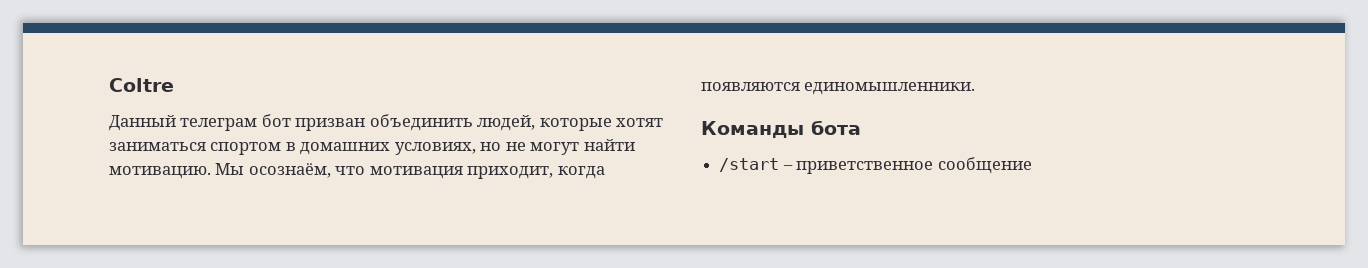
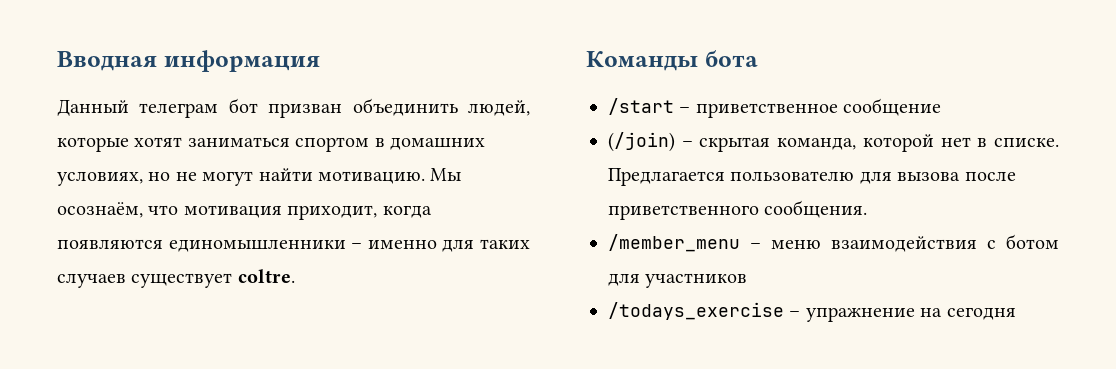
[109,78,174,92] Coltre -> [57,50,320,72] Вводная информация
[804,82,976,95] единомышленники. -> [168,239,531,252] [57,269,295,288] единомышленники – именно для таких случаев существует coltre.
(1032, 165) none -> [608,132,1059,152] [608,168,1016,186] [608,200,868,220] [608,234,1059,252] [608,273,748,288] [608,302,1016,322] // (/join) – скрытая команда, которой нет в списке. Предлагается пользователю для вызова после приветственного сообщения. // /member_menu – меню взаимодействия с ботом для участников // /todays_exercise – упражнение на сегодня

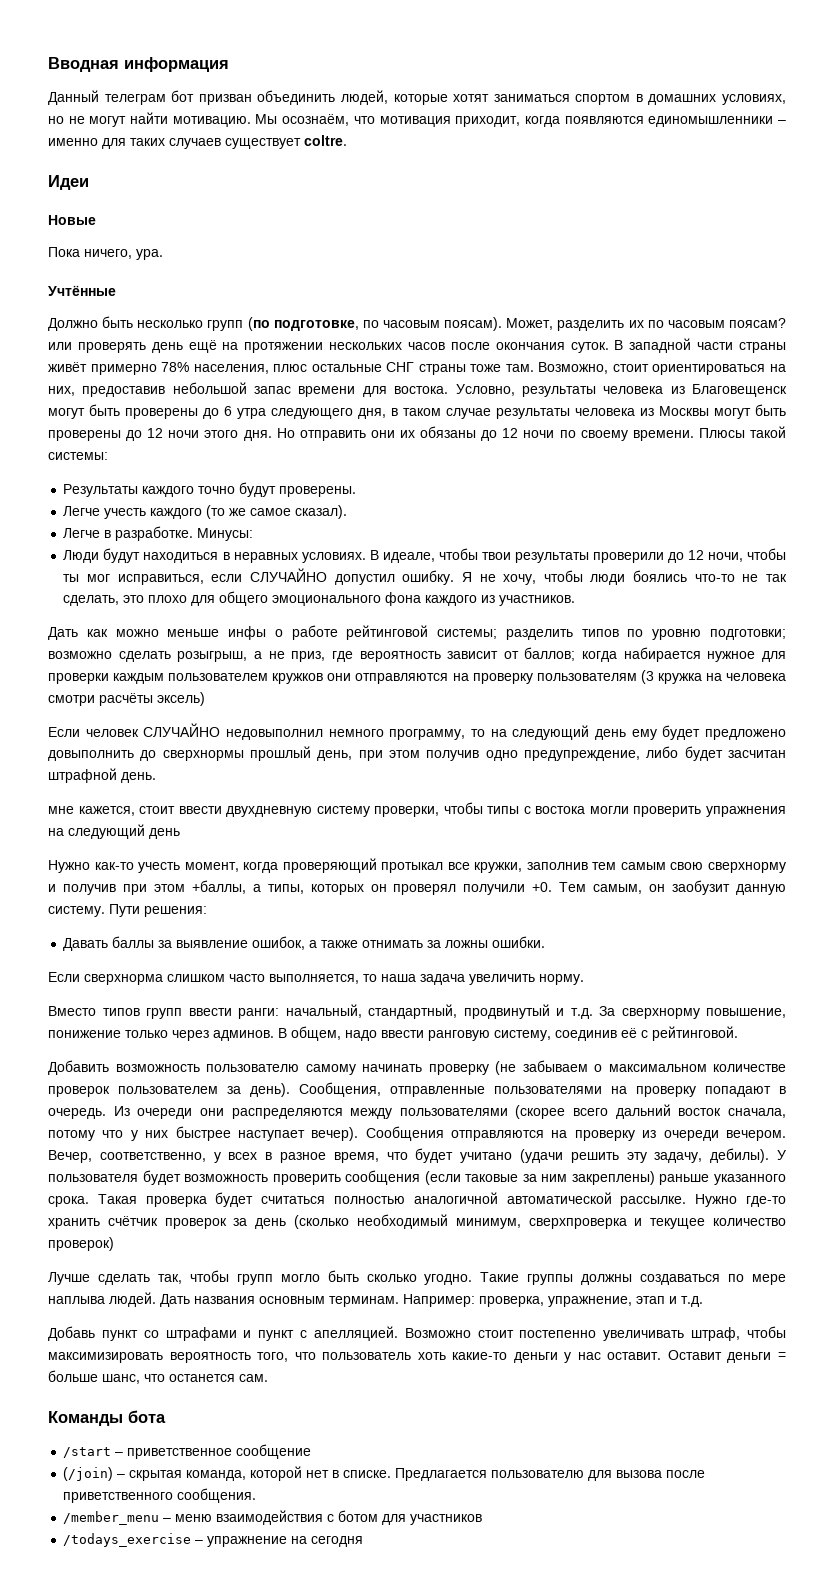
(295, 276) none -> [48,175,89,190] [48,215,96,225] [48,247,163,260] [48,285,116,296] [48,316,786,331] [48,338,787,353] [48,362,787,375] [48,382,788,397] [48,404,786,419] [48,426,786,441] [48,452,108,460] [63,482,357,497] [63,505,348,519] [63,526,254,541] [63,548,786,563] [63,568,787,585] [63,591,576,606] [48,625,786,640] [48,647,786,662] [48,670,786,684] [48,692,205,706] [48,723,786,740] [48,746,786,761] [48,768,156,783] [48,802,787,817] [48,824,180,839] [48,858,787,873] [48,880,786,895] [48,904,207,917] [63,936,546,951] [48,972,584,985] [48,1004,786,1019] [48,1026,738,1041] [48,1060,786,1075] [48,1082,786,1097] [48,1104,786,1119] [48,1126,786,1141] [48,1148,786,1163] [48,1170,786,1185] [48,1192,786,1207] [48,1214,787,1229] [48,1237,114,1251] [48,1270,787,1285] [48,1292,703,1307] [48,1326,786,1341] [48,1350,787,1363] [48,1370,268,1384] // Идеи // Новые // Пока ничего, ура. // Учтённые // Должно быть несколько групп (по подготовке, по часовым поясам). Может, разделить их по часовым поясам? или проверять день ещё на протяжении нескольких часов после окончания суток. В западной части страны живёт примерно 78% населения, плюс остальные СНГ страны тоже там. Возможно, стоит ориентироваться на них, предоставив небольшой запас времени для востока. Условно, результаты человека из Благовещенск могут быть проверены до 6 утра следующего дня, в таком случае результаты человека из Москвы могут быть проверены до 12 ночи этого дня. Но отправить они их обязаны до 12 ночи по своему времени. Плюсы такой системы: // Результаты каждого точно будут проверены. // Легче учесть каждого (то же самое сказал). // Легче в разработке. Минусы: // Люди будут находиться в неравных условиях. В идеале, чтобы твои результаты проверили до 12 ночи, чтобы ты мог исправиться, если СЛУЧАЙНО допустил ошибку. Я не хочу, чтобы люди боялись что-то не так сделать, это плохо для общего эмоционального фона каждого из участников. // Дать как можно меньше инфы о работе рейтинговой системы; разделить типов по уровню подготовки; возможно сделать розыгрыш, а не приз, где вероятность зависит от баллов; когда набирается нужное для проверки каждым пользователем кружков они отправляются на проверку пользователям (3 кружка на человека смотри расчёты эксель) // Если человек СЛУЧАЙНО недовыполнил немного программу, то на следующий день ему будет предложено довыполнить до сверхнормы прошлый день, при этом получив одно предупреждение, либо будет засчитан штрафной день. // мне кажется, стоит ввести двухдневную систему проверки, чтобы типы с востока могли проверить упражнения на следующий день // Нужно как-то учесть момент, когда проверяющий протыкал все кружки, заполнив тем самым свою сверхнорму и получив при этом +баллы, а типы, которых он проверял получили +0. Тем самым, он заобузит данную систему. Пути решения: // Давать баллы за выявление ошибок, а также отнимать за ложны ошибки. // Если сверхнорма слишком часто выполняется, то наша задача увеличить норму. // Вместо типов групп ввести ранги: начальный, стандартный, продвинутый и т.д. За сверхнорму повышение, понижение только через админов. В общем, надо ввести ранговую систему, соединив её с рейтинговой. // Добавить возможность пользователю самому начинать проверку (не забываем о максимальном количестве проверок пользователем за день). Сообщения, отправленные пользователями на проверку попадают в очередь. Из очереди они распределяются между пользователями (скорее всего дальний восток сначала, потому что у них быстрее наступает вечер). Сообщения отправляются на проверку из очереди вечером. Вечер, соответственно, у всех в разное время, что будет учитано (удачи решить эту задачу, дебилы). У пользователя будет возможность проверить сообщения (если таковые за ним закреплены) раньше указанного срока. Такая проверка будет считаться полностью аналогичной автоматической рассылке. Нужно где-то хранить счётчик проверок за день (сколько необходимый минимум, сверхпроверка и текущее количество проверок) // Лучше сделать так, чтобы групп могло быть сколько угодно. Такие группы должны создаваться по мере наплыва людей. Дать названия основным терминам. Например: проверка, упражнение, этап и т.д. // Добавь пункт со штрафами и пункт с апелляцией. Возможно стоит постепенно увеличивать штраф, чтобы максимизировать вероятность того, что пользователь хоть какие-то деньги у нас оставит. Оставит деньги = больше шанс, что останется сам.

